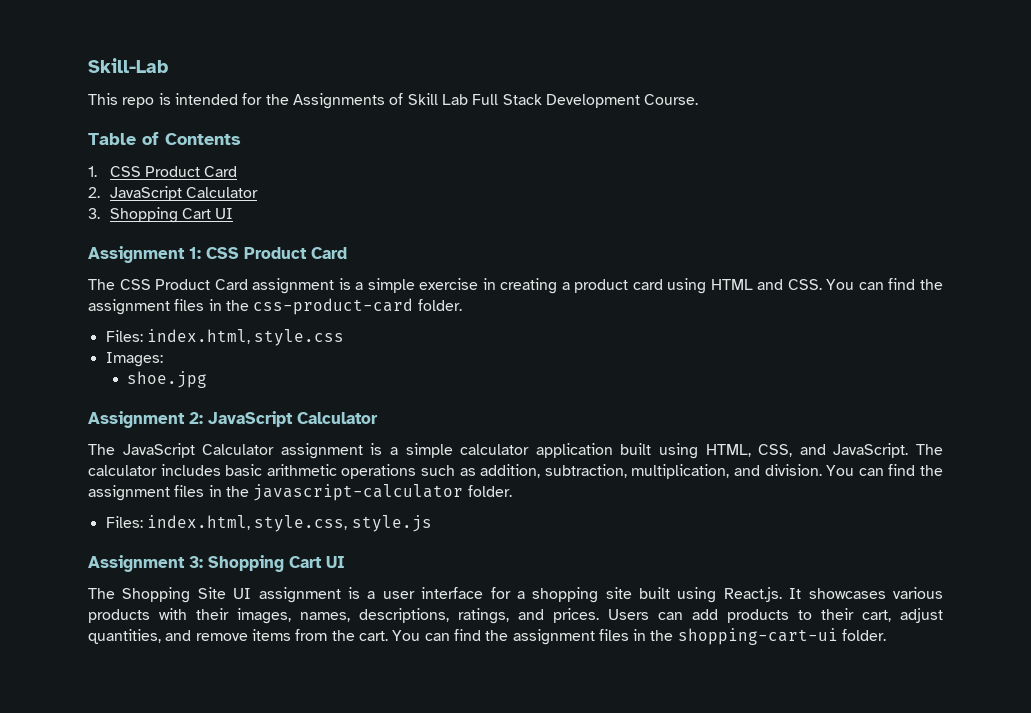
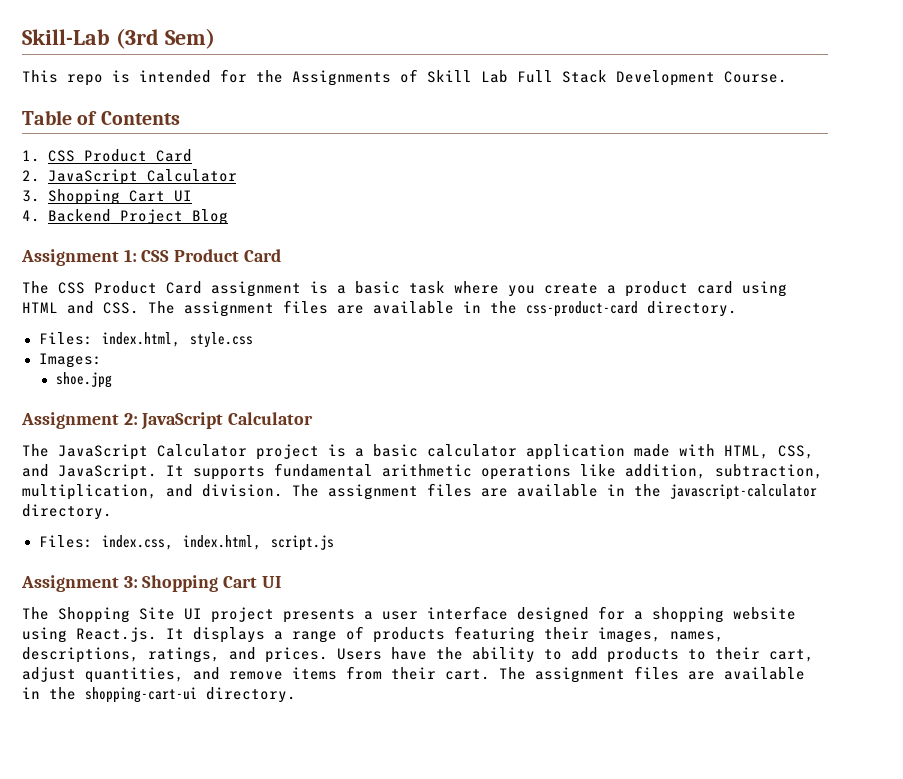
(168, 65) none -> [115,28,215,49] (3rd Sem)
(234, 213) none -> [22,209,228,225] // 4. Backend Project Blog
[367,278,558,294] simple exercise in creating -> [355,281,598,297] basic task where you create
[826,278,943,290] [88,299,205,315] You can find the assignment files -> [148,300,454,317] The assignment files are available
[417,299,462,311] folder. -> [647,301,737,317] directory.
[280,443,453,459] assignment is a simple -> [256,444,418,460] project is a basic
[620,443,699,459] built using -> [634,444,715,457] made with
[916,444,944,455] [88,464,476,479] The calculator includes basic arithmetic operations such as -> [166,463,616,480] It supports fundamental arithmetic operations like
[826,464,944,476] [88,485,205,501] You can find the assignment files -> [292,483,598,500] The assignment files are available
[467,485,512,497] [105,515,432,532] folder. // Files: index.html, style.css, style.js -> [22,504,112,520] [38,535,334,551] directory. // Files: index.css, index.html, script.js
[258,587,360,603] assignment is -> [211,607,355,623] project presents
(484, 593) none -> [517,607,589,623] designed
[605,587,671,599] site built -> [733,607,796,620] website
[808,587,944,599] [88,608,187,623] showcases various products with -> [193,626,535,643] displays a range of products featuring
[658,612,683,620] can -> [391,647,562,663] have the ability to
[331,629,629,645] the cart. You can find the assignment files -> [391,666,805,683] their cart. The assignment files are available
[842,629,887,641] folder. -> [206,687,296,703] directory.

